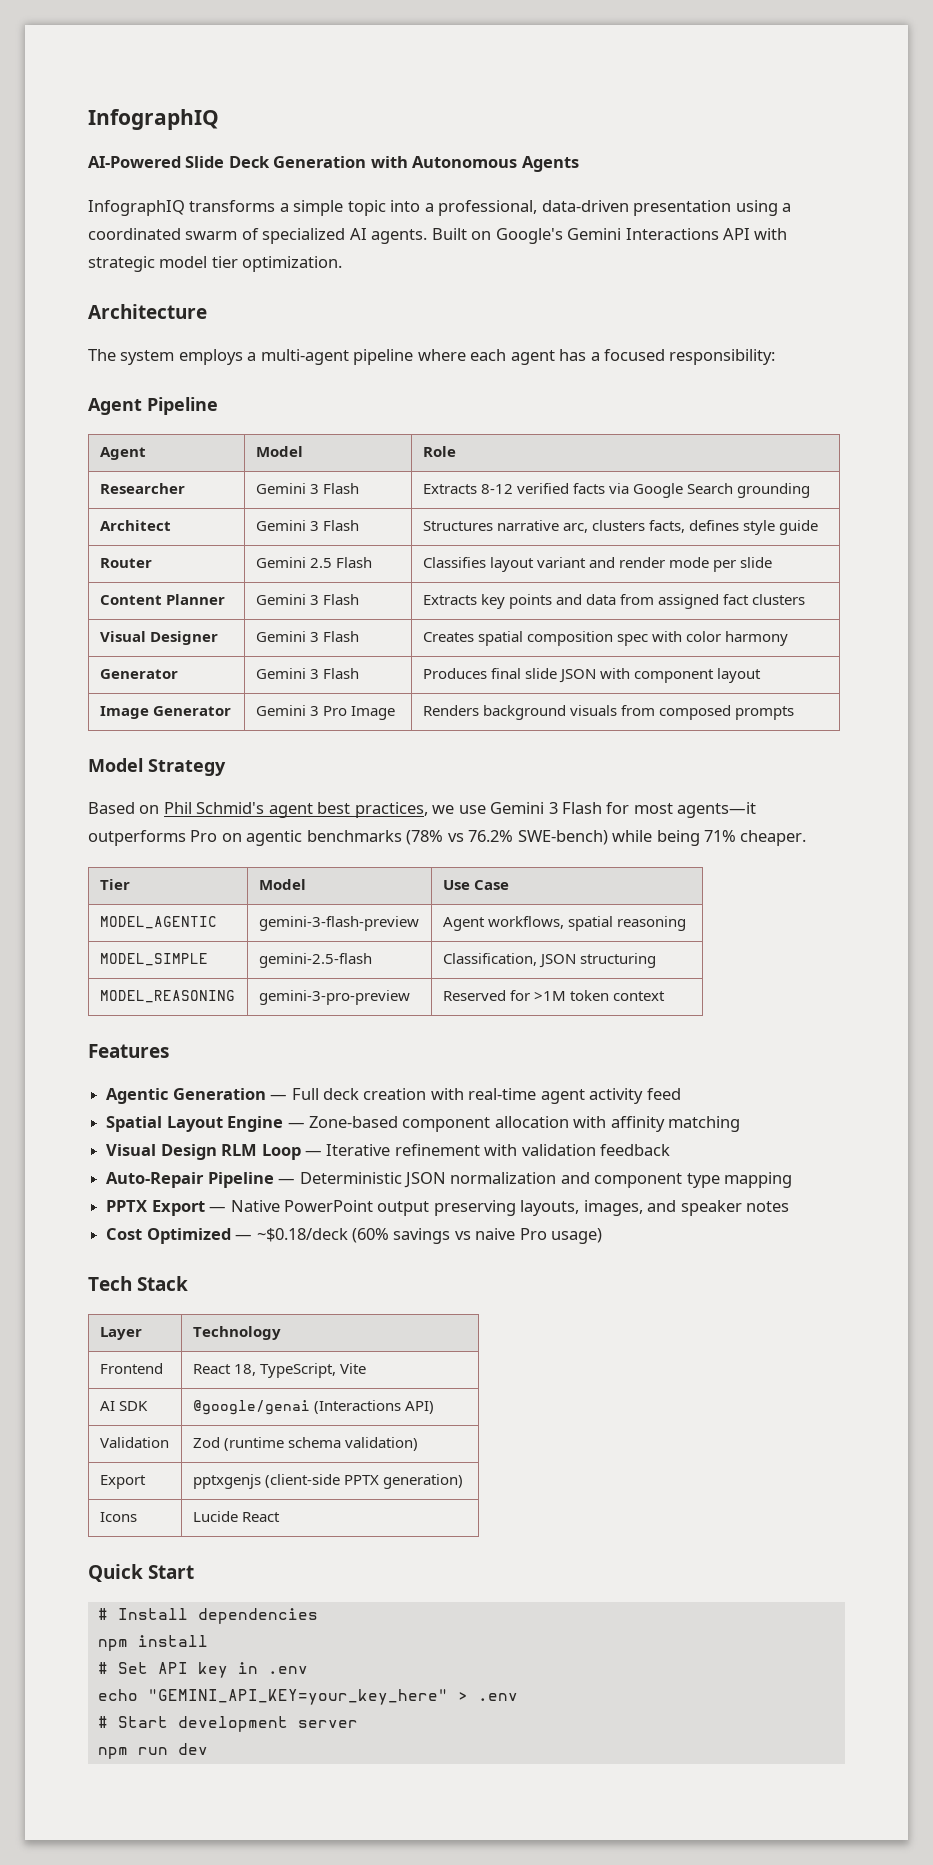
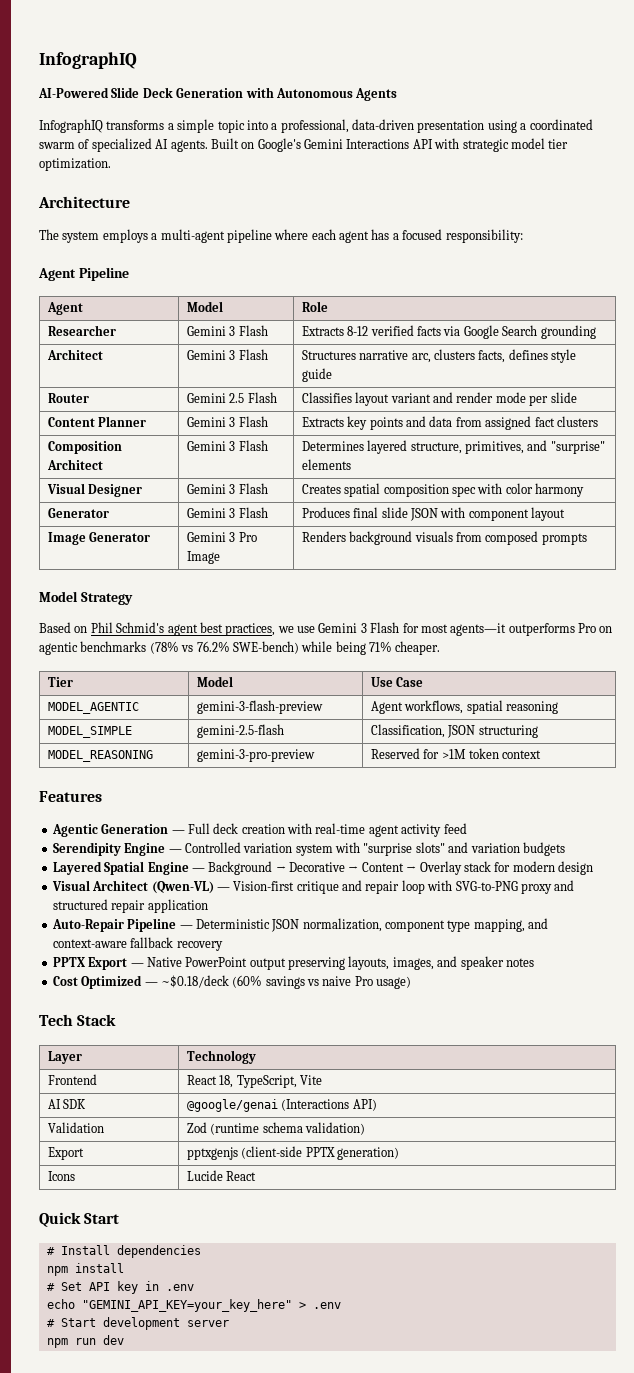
(805, 599) none -> [47,441,122,454] [46,459,103,470] [186,440,268,451] [301,440,605,454] [301,459,351,470] // Composition Architect | Gemini 3 Flash | Determines layered structure, primitives, and "surprise" elements
[106,1116,741,1132] [106,1144,671,1160] Spatial Layout Engine — Zone-based component allocation with affinity matching // Visual Design RLM Loop — Iterative refinement with validation feedback -> [52,842,565,856] [52,861,593,875] [51,880,575,894] [52,899,208,913] Serendipity Engine — Controlled variation system with "surprise slots" and variation budgets // Layered Spatial Engine — Background → Decorative → Content → Overlay stack for modern design // Visual Architect (Qwen-VL) — Vision-first critique and repair loop with SVG-to-PNG proxy and structured repair application
[450,1172,793,1188] normalization and component type mapping -> [302,918,549,932] [52,937,223,951] normalization, component type mapping, and context-aware fallback recovery

